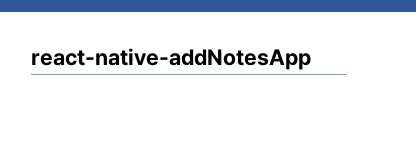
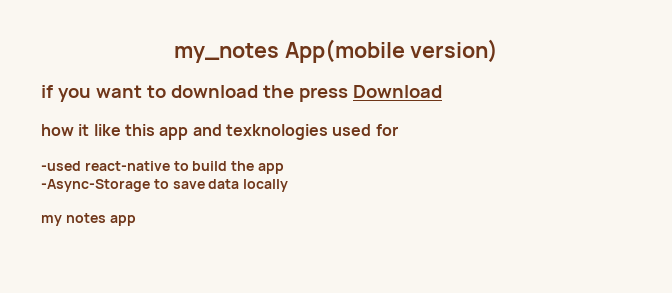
[31,48,311,70] react-native-addNotesApp -> [173,39,499,63] [41,85,442,102] [41,124,398,140] [41,161,284,174] [41,179,289,192] [41,213,136,226] my_notes App(mobile version) // if you want to download the press Download // how it like this app and texknologies used for // -used react-native to build the app // -Async-Storage to save data locally // my notes app

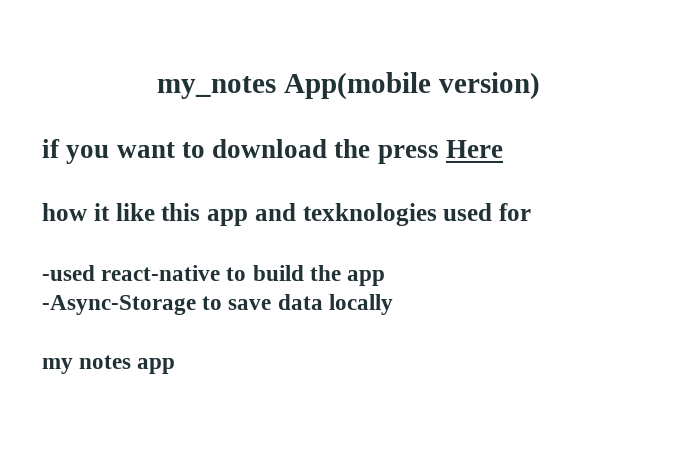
[352,85,442,98] Download -> [446,140,504,158] Here

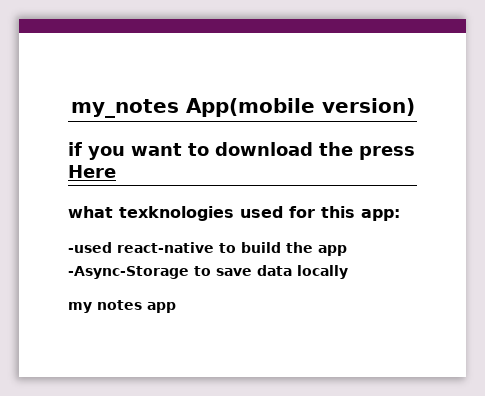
[42,203,296,226] how it like this app and -> [68,206,113,218] what
(531, 212) none -> [321,206,400,221] this app:

